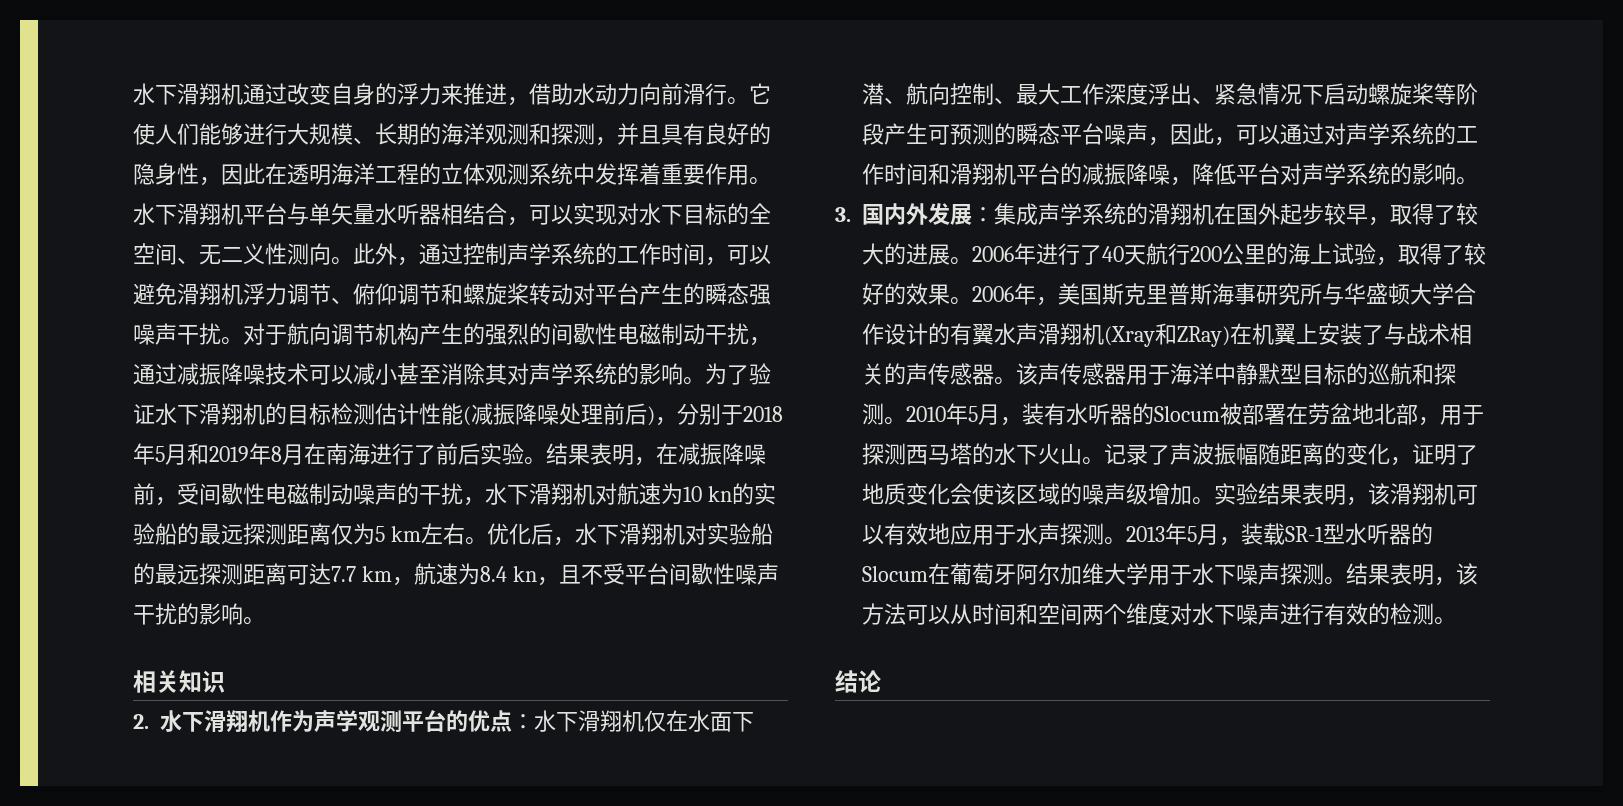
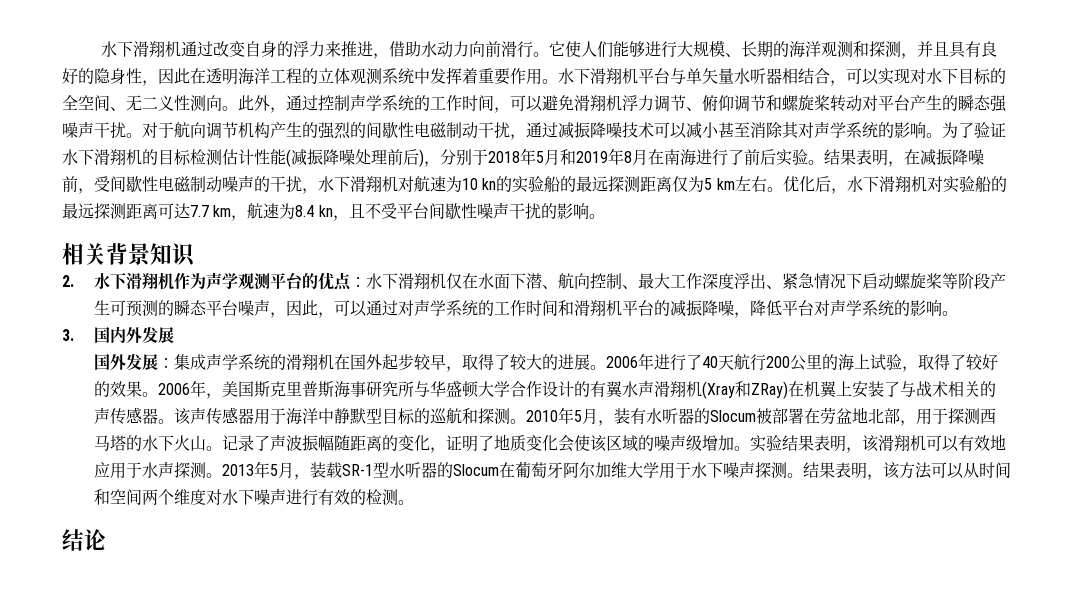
(179, 681) none -> [106,243,150,266] 背景
(972, 214) none -> [93,354,158,371] // 国外发展

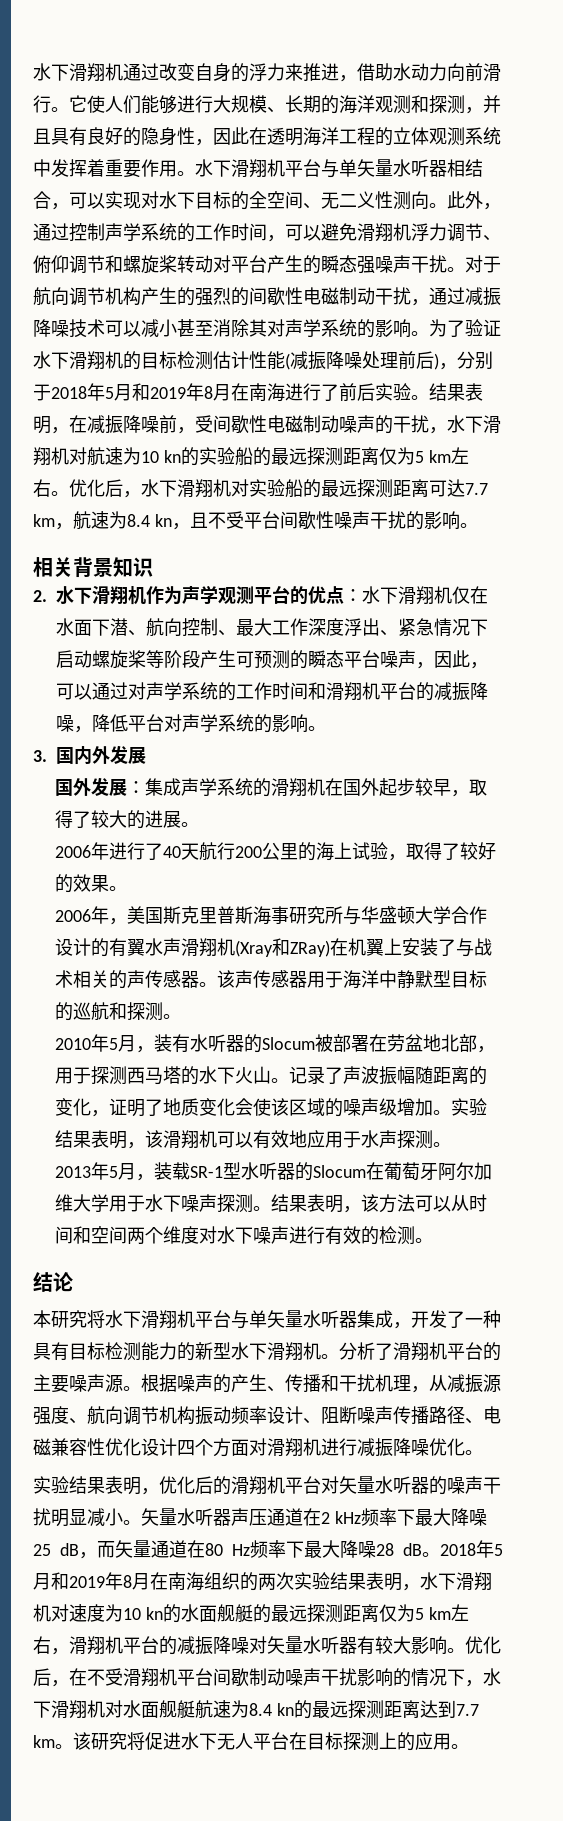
(606, 367) none -> (200, 824) //
(158, 394) none -> (128, 888) //
(526, 421) none -> (182, 1016) //
(222, 475) none -> (452, 1144) //
(106, 540) none -> [33,1310,501,1329] [33,1342,501,1361] [33,1374,501,1393] [33,1406,501,1425] [33,1438,483,1457] [33,1476,501,1495] [33,1508,487,1527] [33,1540,503,1559] [33,1572,492,1591] [33,1604,469,1623] [33,1636,501,1655] [33,1668,501,1687] [33,1700,479,1719] [33,1732,469,1751] // 本研究将水下滑翔机平台与单矢量水听器集成，开发了一种具有目标检测能力的新型水下滑翔机。分析了滑翔机平台的主要噪声源。根据噪声的产生、传播和干扰机理，从减振源强度、航向调节机构振动频率设计、阻断噪声传播路径、电磁兼容性优化设计四个方面对滑翔机进行减振降噪优化。 // 实验结果表明，优化后的滑翔机平台对矢量水听器的噪声干扰明显减小。矢量水听器声压通道在2 kHz频率下最大降噪25 dB，而矢量通道在80 Hz频率下最大降噪28 dB。2018年5月和2019年8月在南海组织的两次实验结果表明，水下滑翔机对速度为10 kn的水面舰艇的最远探测距离仅为5 km左右，滑翔机平台的减振降噪对矢量水听器有较大影响。优化后，在不受滑翔机平台间歇制动噪声干扰影响的情况下，水下滑翔机对水面舰艇航速为8.4 kn的最远探测距离达到7.7 km。该研究将促进水下无人平台在目标探测上的应用。

